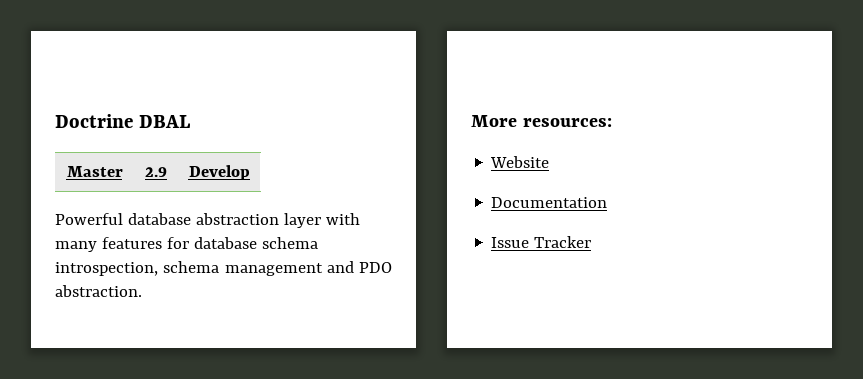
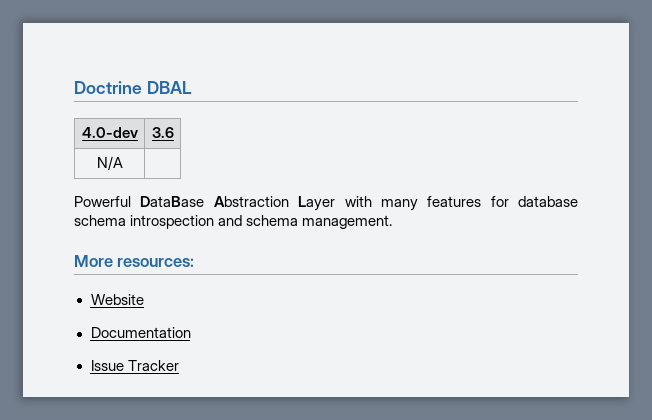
[66,166,123,177] [144,167,167,177] [188,165,250,180] [55,213,321,228] Master | 2.9 | Develop // Powerful database abstraction layer -> [81,127,138,138] [151,127,174,138] [96,156,123,170] [74,196,336,211] 4.0-dev | 3.6 // N/A | // Powerful DataBase Abstraction Layer
[55,261,392,276] [55,285,142,297] introspection, schema management and PDO abstraction. -> [130,215,393,229] introspection and schema management.

